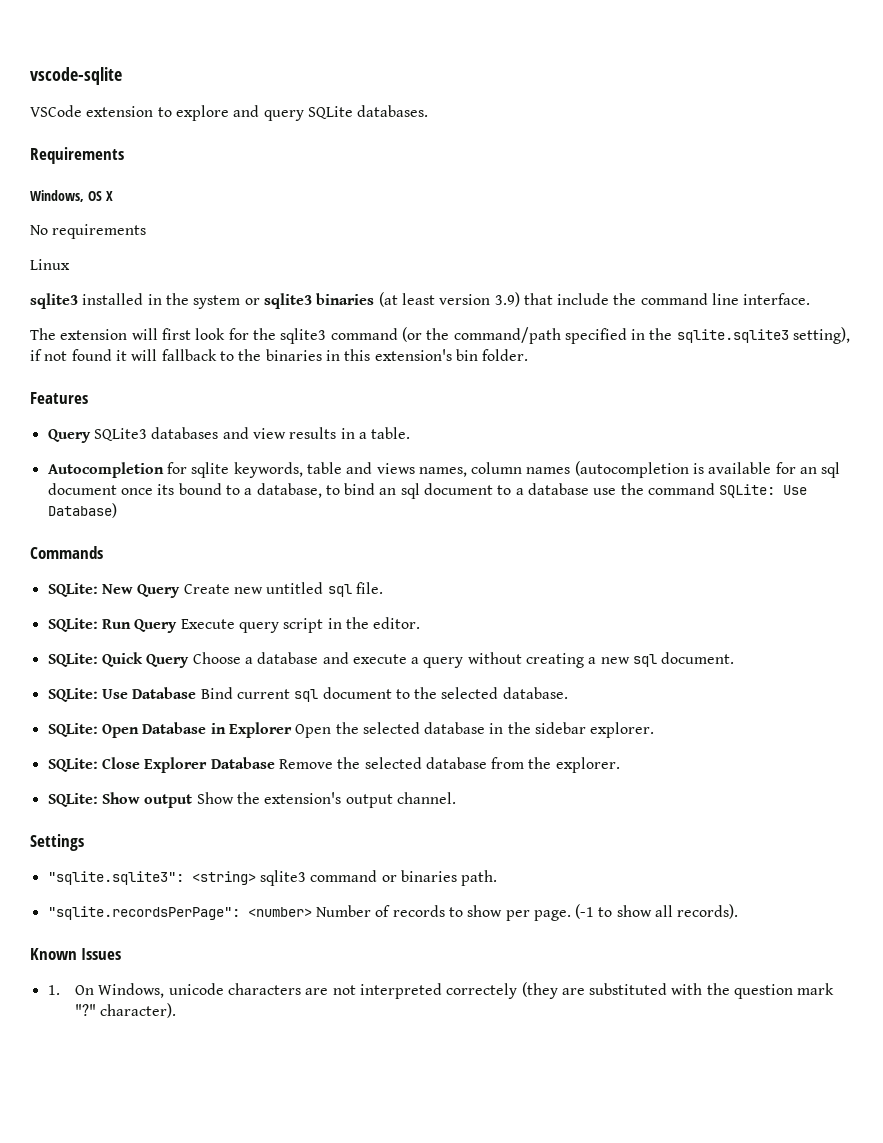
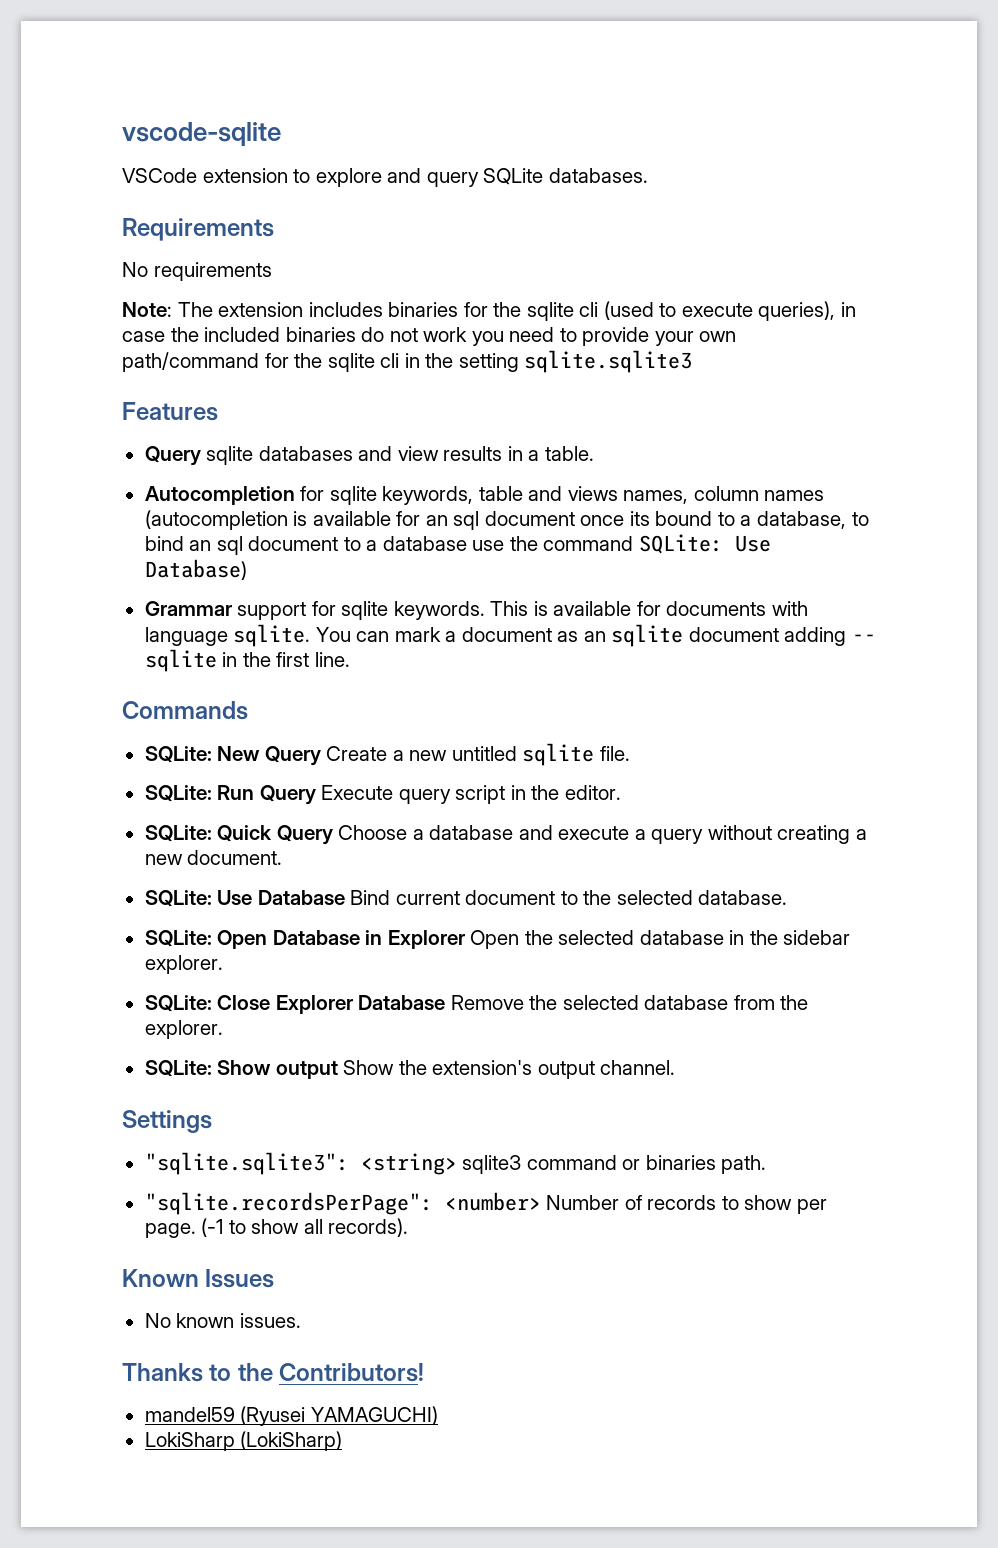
[30,190,113,202] // Windows, OS X -> (274, 229) none
[30,259,70,270] [30,292,811,309] [30,327,851,344] [30,349,529,361] Linux // sqlite3 installed in the system or sqlite3 binaries (at least version 3.9) that include the command line interface. // The extension will first look for the sqlite3 command (or the command/path specified in the sqlite.sqlite3 setting), if not found it will fallback to the binaries in this extension's bin folder. -> [122,301,856,321] [122,327,737,346] [122,350,693,373] Note: The extension includes binaries for the sqlite cli (used to execute queries), in case the included binaries do not work you need to provide your own path/command for the sqlite cli in the setting sqlite.sqlite3
[93,428,147,441] SQLite3 -> [206,446,254,465] sqlite
(117, 510) none -> [144,601,808,620] [144,624,876,647] [144,649,350,672] // Grammar support for sqlite keywords. This is available for documents with language sqlite. You can mark a document as an sqlite document adding -- sqlite in the first line.
(230, 589) none -> [392,750,404,761] a
[327,584,352,597] sql -> [522,743,595,766] sqlite
[633,654,658,667] sql -> (183, 859) none
[294,689,319,702] sql -> (460, 898) none
[47,982,835,999] [74,1003,177,1018] 1. On Windows, unicode characters are not interpreted correctely (they are substituted with the question mark "?" character). -> [144,1313,301,1328] [122,1363,425,1382] [144,1406,438,1426] [144,1431,343,1451] No known issues. // Thanks to the Contributors! // mandel59 (Ryusei YAMAGUCHI) // LokiSharp (LokiSharp)

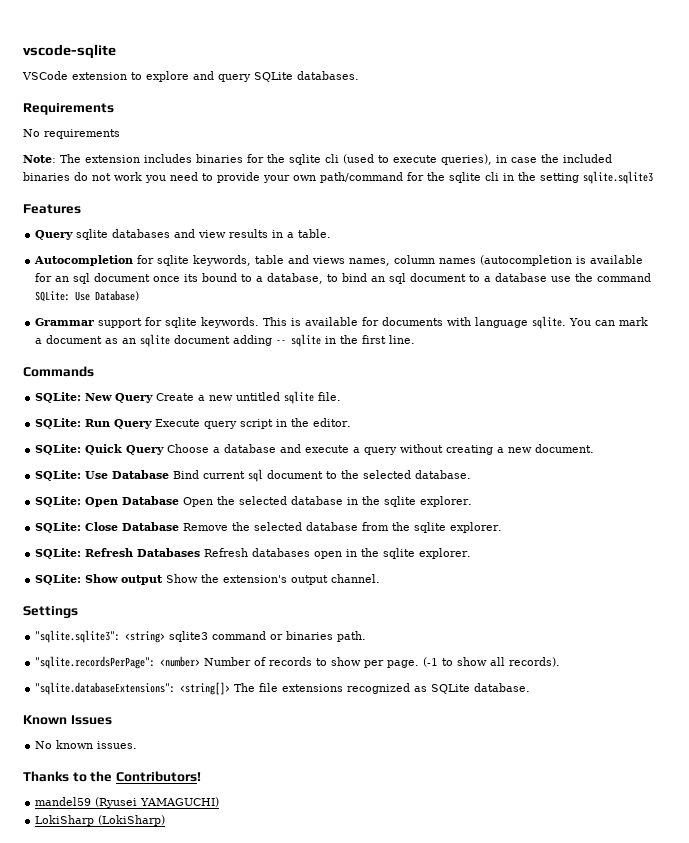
(460, 898) none -> [248,469,264,482] sql
[365,930,465,949] in Explorer -> (180, 500) none
[783,930,851,945] sidebar -> [384,496,417,507] sqlite
[275,995,353,1014] Explorer -> (119, 526) none
(809, 1002) none -> [414,522,503,533] [35,548,416,559] sqlite explorer. // SQLite: Refresh Databases Refresh databases open in the sqlite
(409, 1227) none -> [35,682,531,695] // "sqlite.databaseExtensions": <string[]> The file extensions recognized as SQLite database.

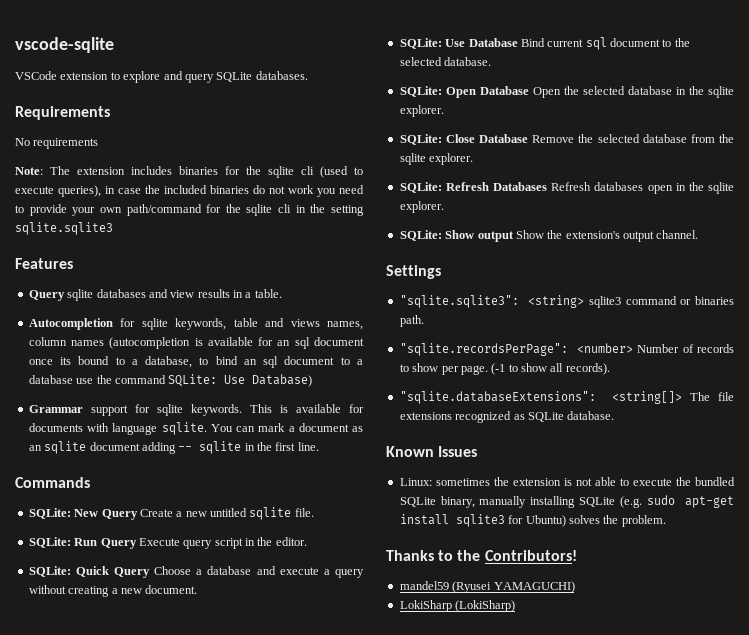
[35,740,138,749] No known issues. -> [399,477,735,486] [399,495,734,508] [399,514,666,527] Linux: sometimes the extension is not able to execute the bundled SQLite binary, manually installing SQLite (e.g. sudo apt-get install sqlite3 for Ubuntu) solves the problem.

